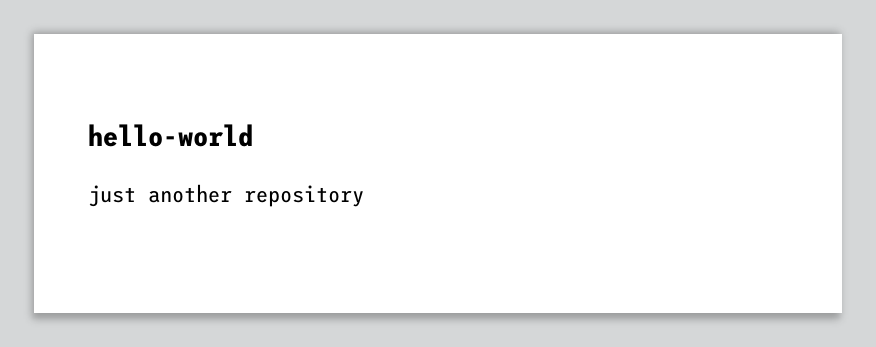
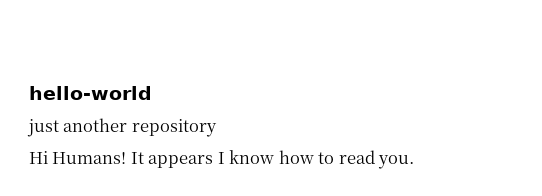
(364, 196) none -> [29,150,415,169] // Hi Humans! It appears I know how to read you.

